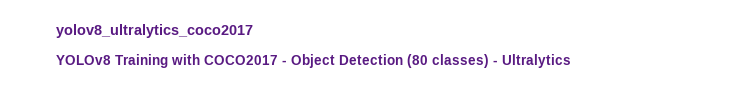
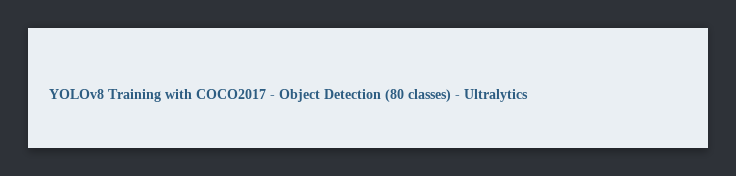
[56,24,253,38] yolov8_ultralytics_coco2017 // -> (49, 94) none

